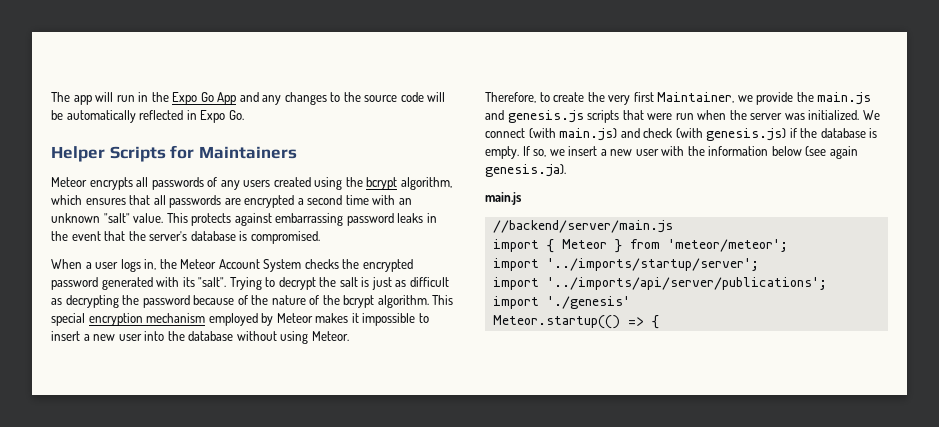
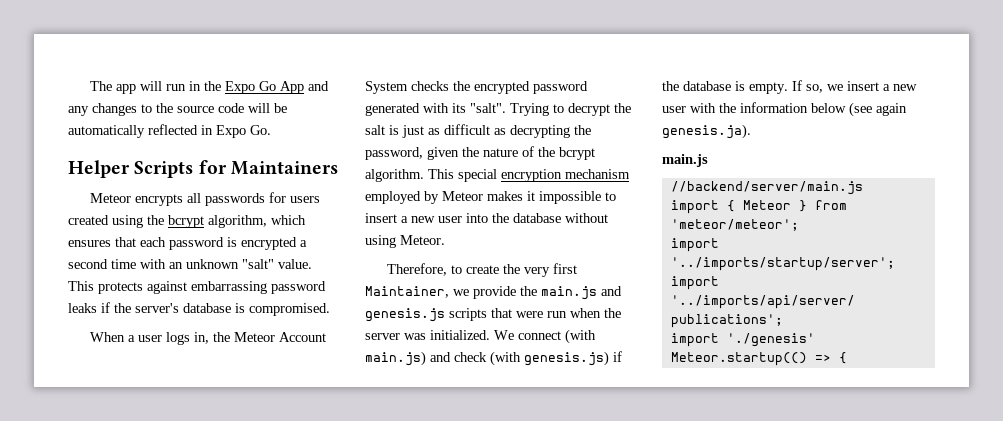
[207,177,240,190] of any -> [269,192,287,203] for
[153,195,241,208] all passwords are -> [140,237,237,250] each password is
[426,213,437,223] [51,231,126,241] in the event that -> [101,302,110,313] if
[142,295,248,308] password because of -> [365,147,459,160] password, given

